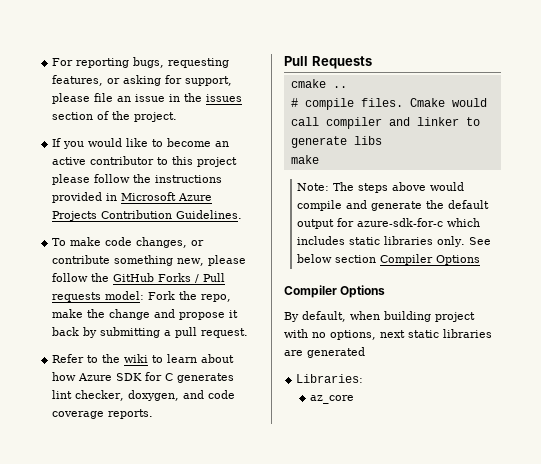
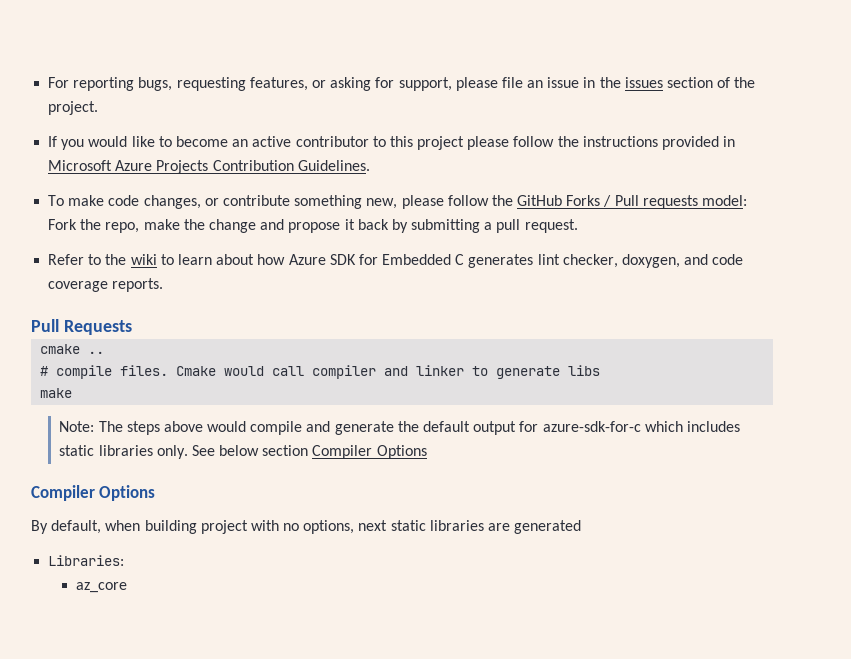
(163, 376) none -> [382,254,452,265] Embedded

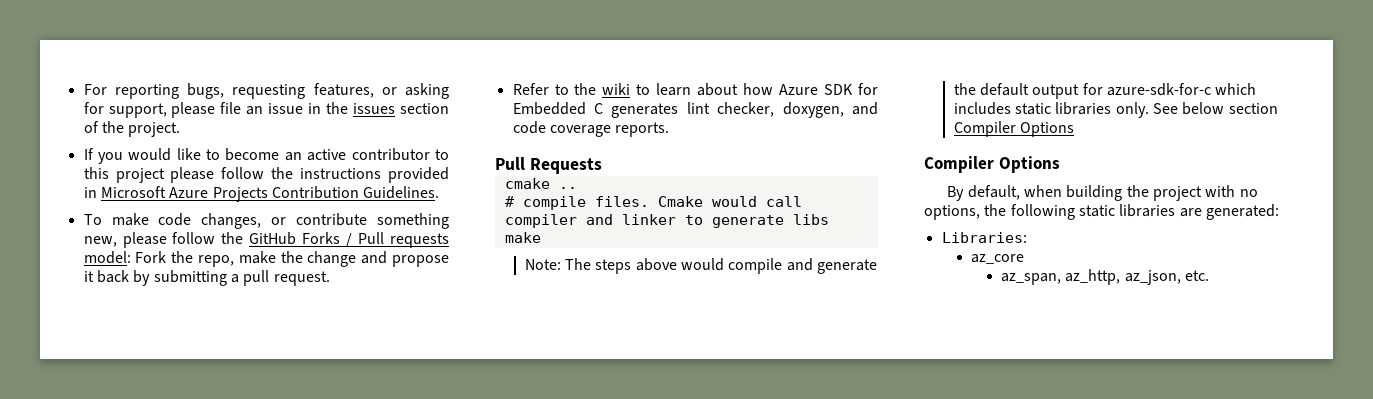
(197, 527) none -> [1126,185,1149,197] the
[358,520,388,531] next -> [984,204,1075,220] the following
[514,520,582,534] generated -> [1205,204,1279,220] generated:
(128, 587) none -> [1001,269,1210,285] // az_span, az_http, az_json, etc.

